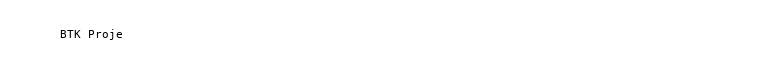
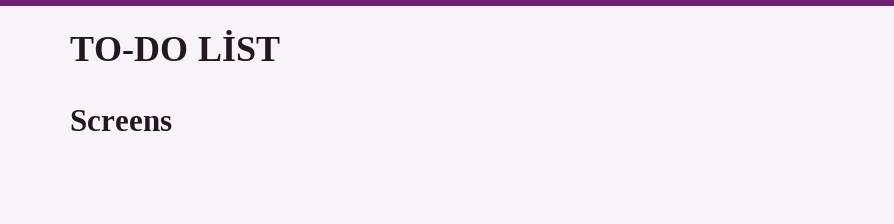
[60,29,123,40] BTK Proje -> [70,30,280,61] [70,110,172,131] TO-DO LİST // Screens

